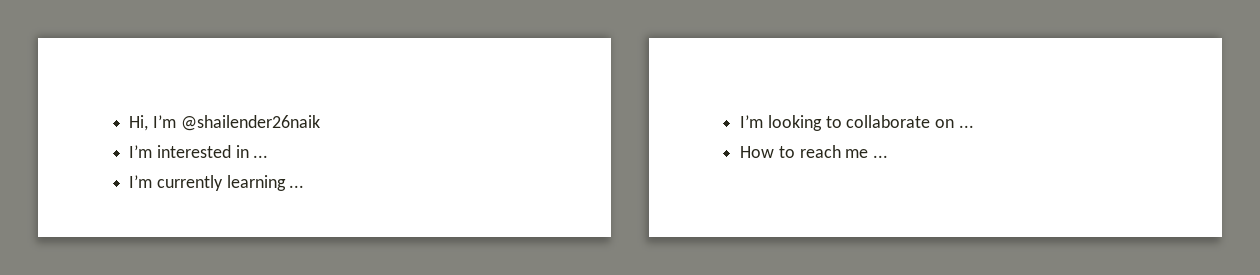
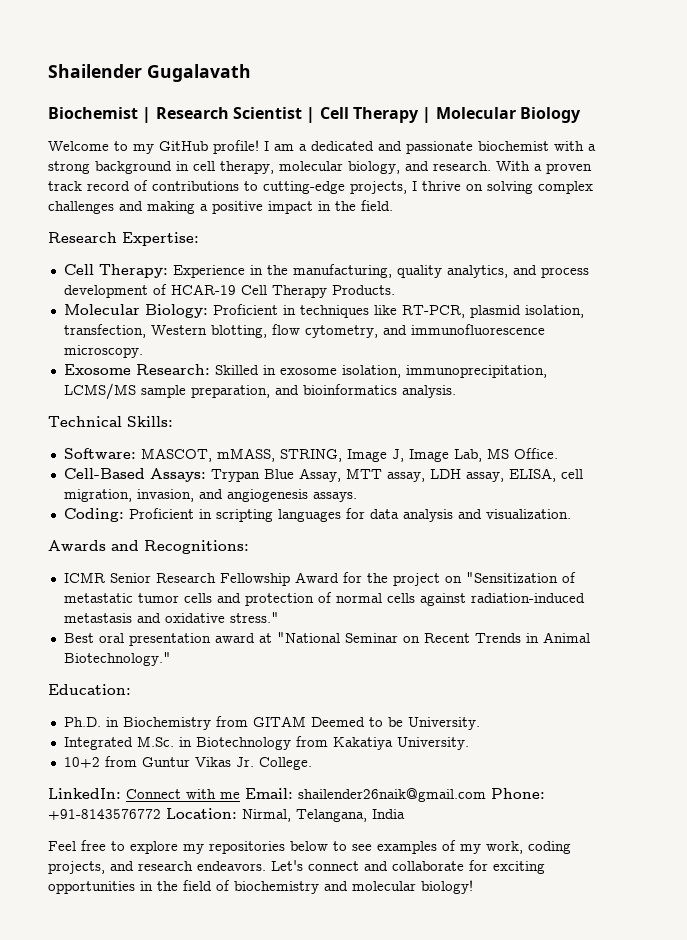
[129,115,320,131] [129,145,269,158] [129,175,305,191] [740,115,974,131] [740,145,889,158] Hi, I’m @shailender26naik // I’m interested in ... // I’m currently learning ... // I’m looking to collaborate on ... // How to reach me ... -> [48,64,251,82] [48,107,581,123] [48,140,596,154] [48,161,592,174] [48,180,593,194] [48,200,393,214] [48,232,199,246] [63,264,589,278] [63,284,395,298] [63,304,584,318] [63,324,545,338] [63,345,143,358] [63,364,547,378] [63,383,456,400] [48,416,173,427] [63,448,558,462] [63,468,583,482] [63,489,357,502] [63,508,571,522] [48,540,249,554] [63,572,576,586] [63,592,585,606] [63,612,279,623] [63,632,590,646] [63,652,171,666] [48,684,131,695] [63,716,480,730] [63,736,469,750] [63,756,312,770] [48,788,545,802] [48,808,405,822] [48,840,571,854] [48,860,545,874] [48,880,473,894] Shailender Gugalavath // Biochemist | Research Scientist | Cell Therapy | Molecular Biology // Welcome to my GitHub profile! I am a dedicated and passionate biochemist with a strong background in cell therapy, molecular biology, and research. With a proven track record of contributions to cutting-edge projects, I thrive on solving complex challenges and making a positive impact in the field. // Research Expertise: // Cell Therapy: Experience in the manufacturing, quality analytics, and process development of HCAR-19 Cell Therapy Products. // Molecular Biology: Proficient in techniques like RT-PCR, plasmid isolation, transfection, Western blotting, flow cytometry, and immunofluorescence microscopy. // Exosome Research: Skilled in exosome isolation, immunoprecipitation, LCMS/MS sample preparation, and bioinformatics analysis. // Technical Skills: // Software: MASCOT, mMASS, STRING, Image J, Image Lab, MS Office. // Cell-Based Assays: Trypan Blue Assay, MTT assay, LDH assay, ELISA, cell migration, invasion, and angiogenesis assays. // Coding: Proficient in scripting languages for data analysis and visualization. // Awards and Recognitions: // ICMR Senior Research Fellowship Award for the project on "Sensitization of metastatic tumor cells and protection of normal cells against radiation-induced metastasis and oxidative stress." // Best oral presentation award at "National Seminar on Recent Trends in Animal Biotechnology." // Education: // Ph.D. in Biochemistry from GITAM Deemed to be University. // Integrated M.Sc. in Biotechnology from Kakatiya University. // 10+2 from Guntur Vikas Jr. College. // LinkedIn: Connect with me Email: shailender26naik@gmail.com Phone: +91-8143576772 Location: Nirmal, Telangana, India // Feel free to explore my repositories below to see examples of my work, coding projects, and research endeavors. Let's connect and collaborate for exciting opportunities in the field of biochemistry and molecular biology!

